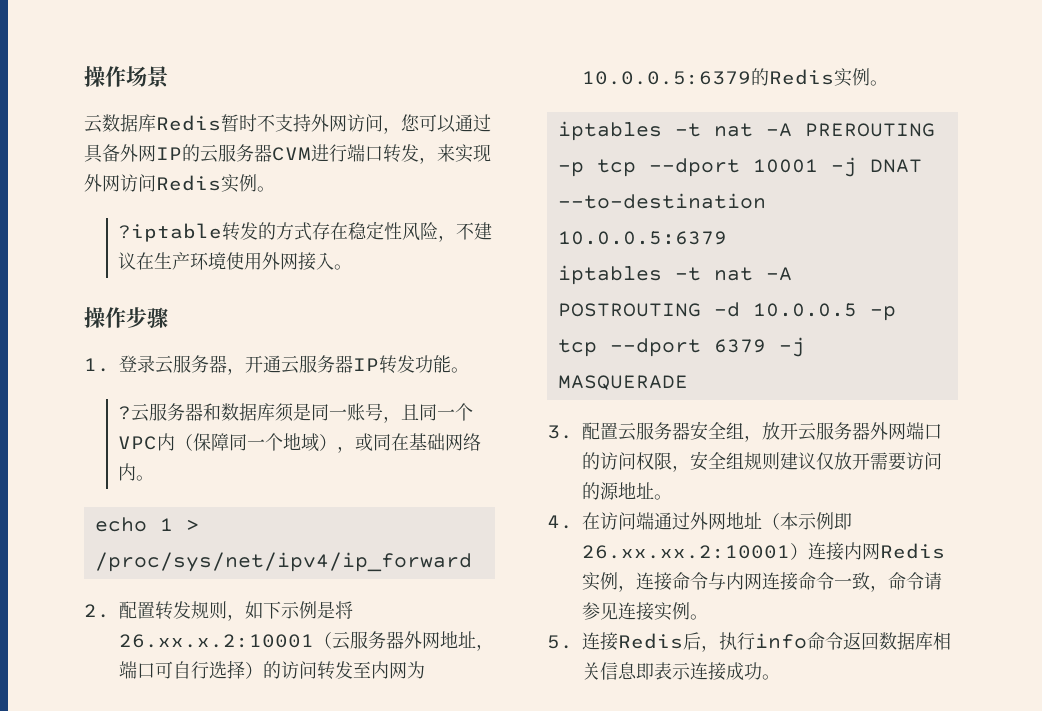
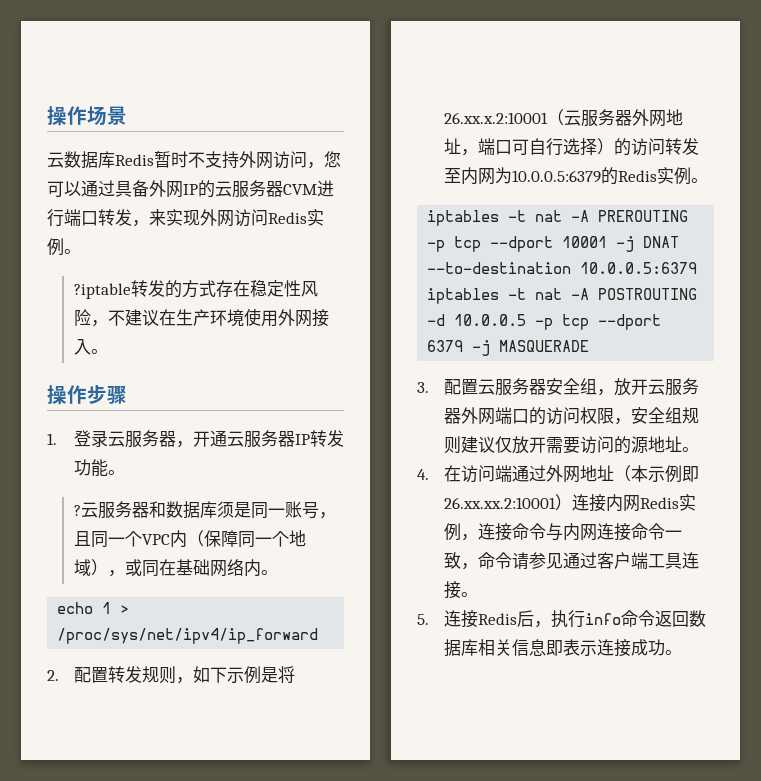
[618,602,690,621] 连接实例 -> [562,552,699,569] [443,581,461,599] 通过客户端工具连接

